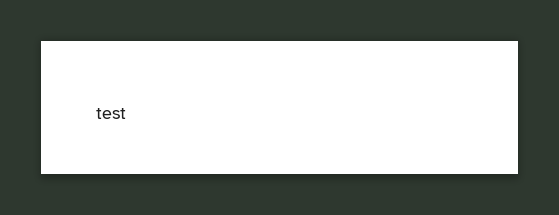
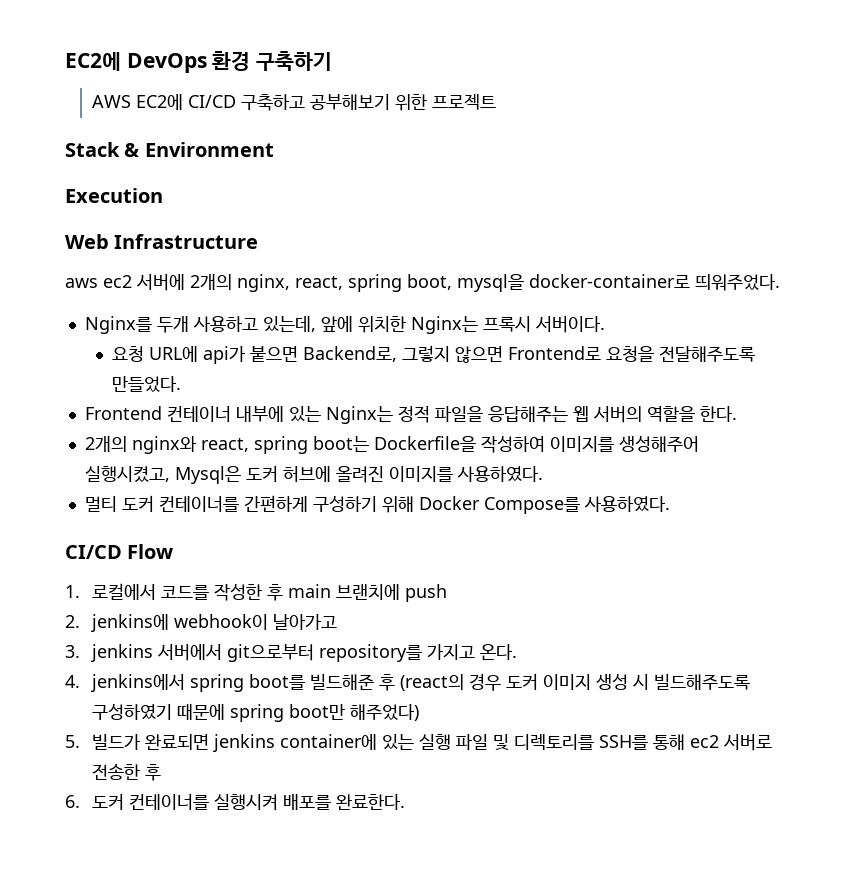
[96,108,126,119] test -> [65,51,333,73] [92,94,497,111] [65,142,274,157] [65,188,163,203] [65,234,259,249] [65,274,780,292] [84,316,605,334] [112,345,756,364] [112,376,182,393] [84,406,737,424] [84,435,699,454] [84,465,543,484] [84,495,670,514] [65,544,174,559] [65,583,448,602] [65,614,338,632] [65,644,518,662] [65,673,751,692] [92,703,420,722] [65,734,773,752] [92,764,162,781] [65,793,406,811] EC2에 DevOps 환경 구축하기 // AWS EC2에 CI/CD 구축하고 공부해보기 위한 프로젝트 // Stack & Environment // Execution // Web Infrastructure // aws ec2 서버에 2개의 nginx, react, spring boot, mysql을 docker-container로 띄워주었다. // Nginx를 두개 사용하고 있는데, 앞에 위치한 Nginx는 프록시 서버이다. // 요청 URL에 api가 붙으면 Backend로, 그렇지 않으면 Frontend로 요청을 전달해주도록 만들었다. // Frontend 컨테이너 내부에 있는 Nginx는 정적 파일을 응답해주는 웹 서버의 역할을 한다. // 2개의 nginx와 react, spring boot는 Dockerfile을 작성하여 이미지를 생성해주어 실행시켰고, Mysql은 도커 허브에 올려진 이미지를 사용하였다. // 멀티 도커 컨테이너를 간편하게 구성하기 위해 Docker Compose를 사용하였다. // CI/CD Flow // 1. 로컬에서 코드를 작성한 후 main 브랜치에 push // 2. jenkins에 webhook이 날아가고 // 3. jenkins 서버에서 git으로부터 repository를 가지고 온다. // 4. jenkins에서 spring boot를 빌드해준 후 (react의 경우 도커 이미지 생성 시 빌드해주도록 구성하였기 때문에 spring boot만 해주었다) // 5. 빌드가 완료되면 jenkins container에 있는 실행 파일 및 디렉토리를 SSH를 통해 ec2 서버로 전송한 후 // 6. 도커 컨테이너를 실행시켜 배포를 완료한다.

